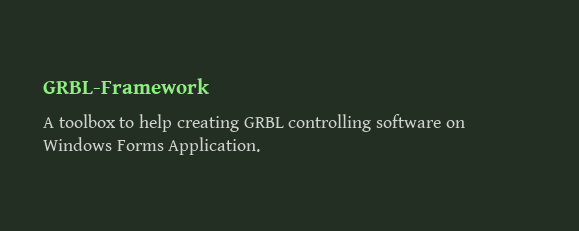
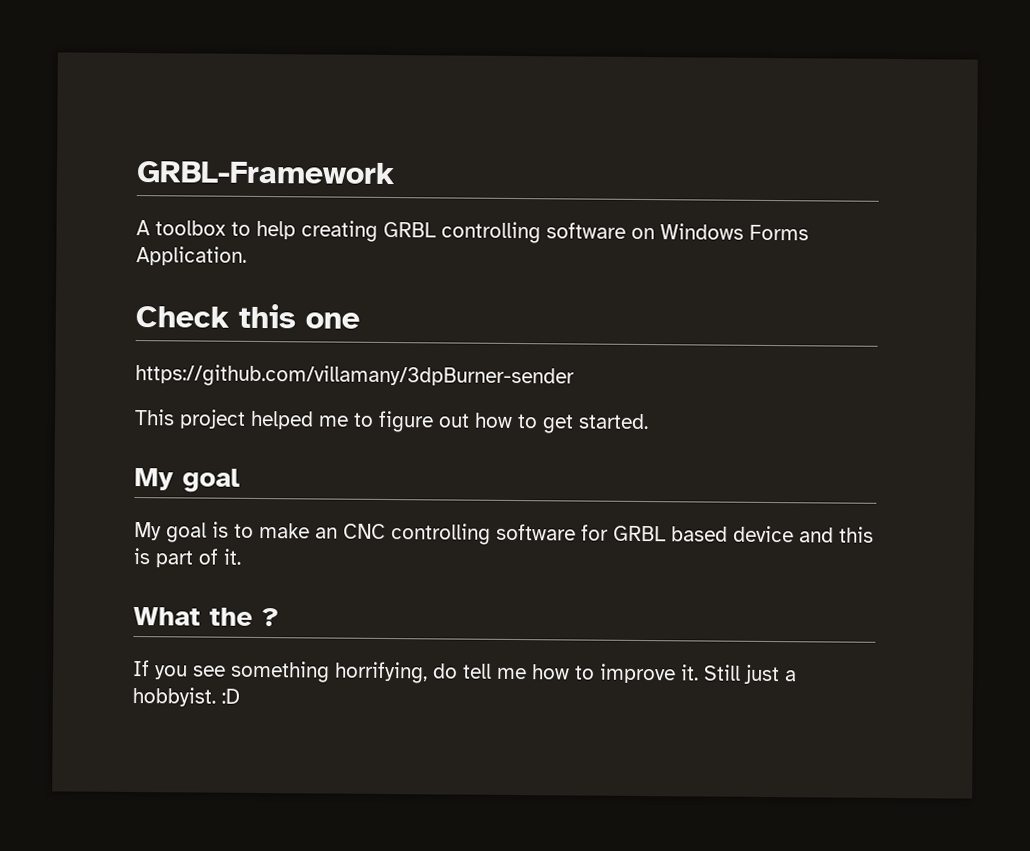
(261, 146) none -> [135,303,360,329] [135,364,575,389] [134,409,649,434] [134,468,240,493] [134,521,874,545] [133,548,242,568] [133,607,279,627] [133,660,797,685] [132,687,240,707] // Check this one // https://github.com/villamany/3dpBurner-sender // This project helped me to figure out how to get started. // My goal // My goal is to make an CNC controlling software for GRBL based device and this is part of it. // What the ? // If you see something horrifying, do tell me how to improve it. Still just a hobbyist. :D

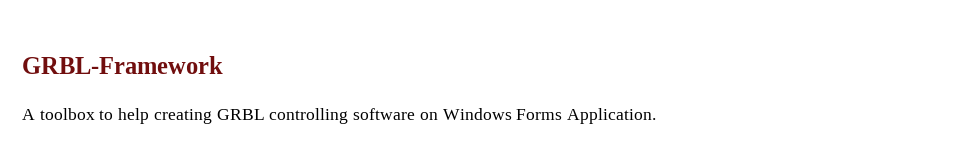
[135,303,360,329] [135,364,575,389] [134,409,649,434] [134,468,240,493] [134,521,874,545] [133,548,242,568] [133,607,279,627] [133,660,797,685] [132,687,240,707] // Check this one // https://github.com/villamany/3dpBurner-sender // This project helped me to figure out how to get started. // My goal // My goal is to make an CNC controlling software for GRBL based device and this is part of it. // What the ? // If you see something horrifying, do tell me how to improve it. Still just a hobbyist. :D -> (656, 116) none

